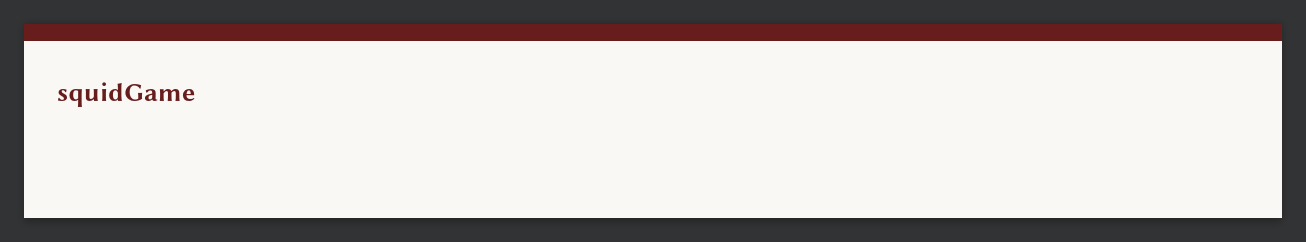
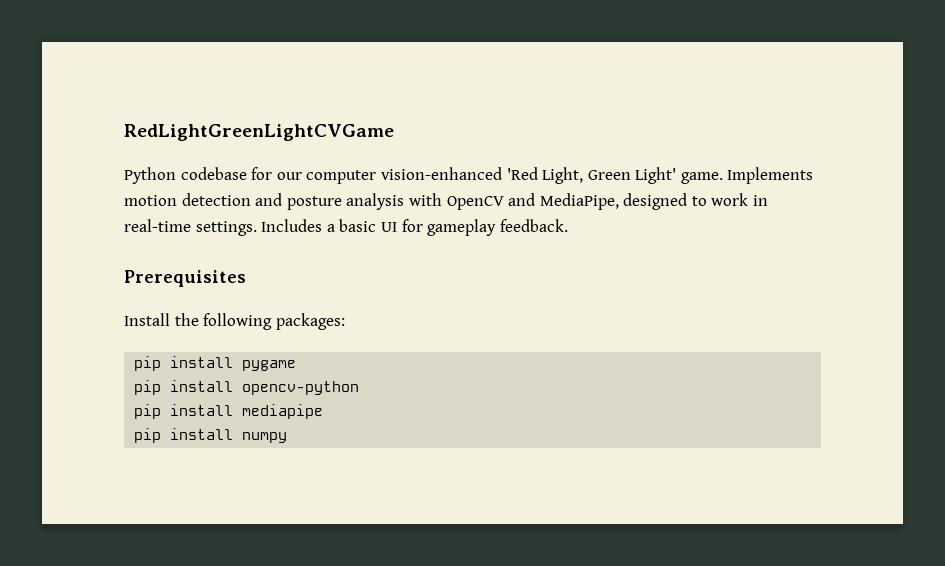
[57,82,195,107] squidGame -> [124,124,394,141] [124,167,814,184] [124,193,769,210] [124,219,568,236] [124,270,246,287] [124,313,345,330] [134,356,297,371] [134,380,360,395] [134,404,324,419] [134,428,288,443] RedLightGreenLightCVGame // Python codebase for our computer vision-enhanced 'Red Light, Green Light' game. Implements motion detection and posture analysis with OpenCV and MediaPipe, designed to work in real-time settings. Includes a basic UI for gameplay feedback. // Prerequisites // Install the following packages: // pip install pygame // pip install opencv-python // pip install mediapipe // pip install numpy

